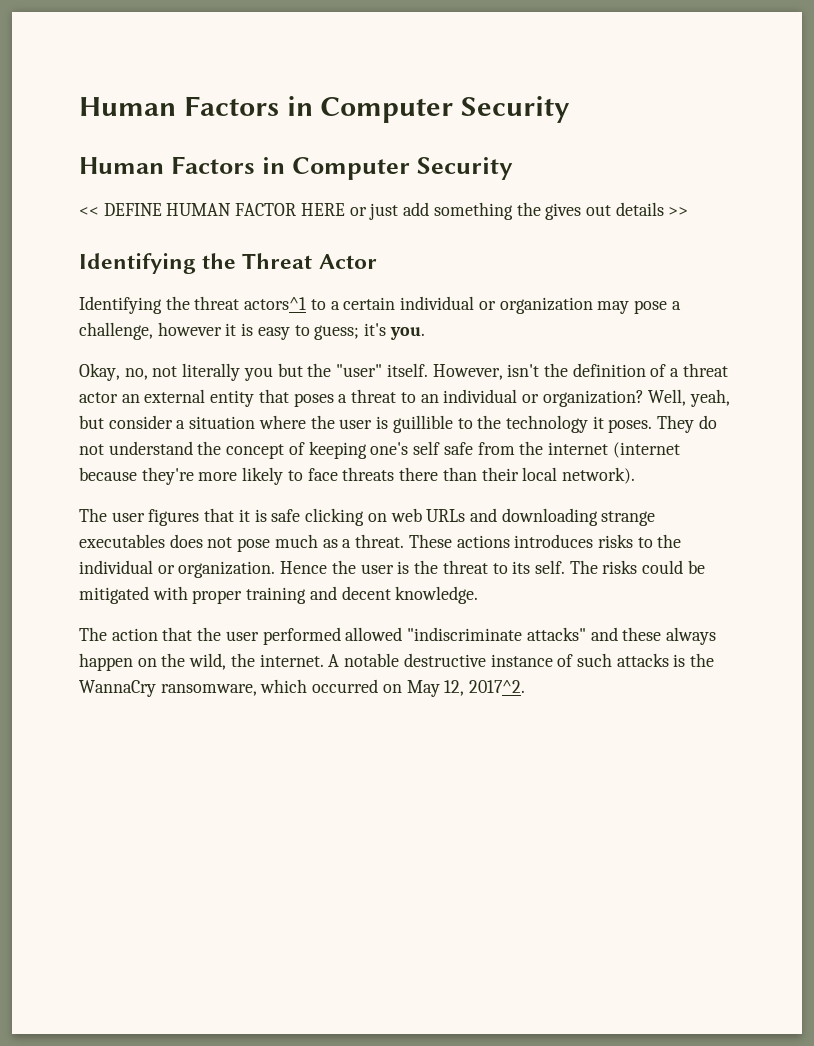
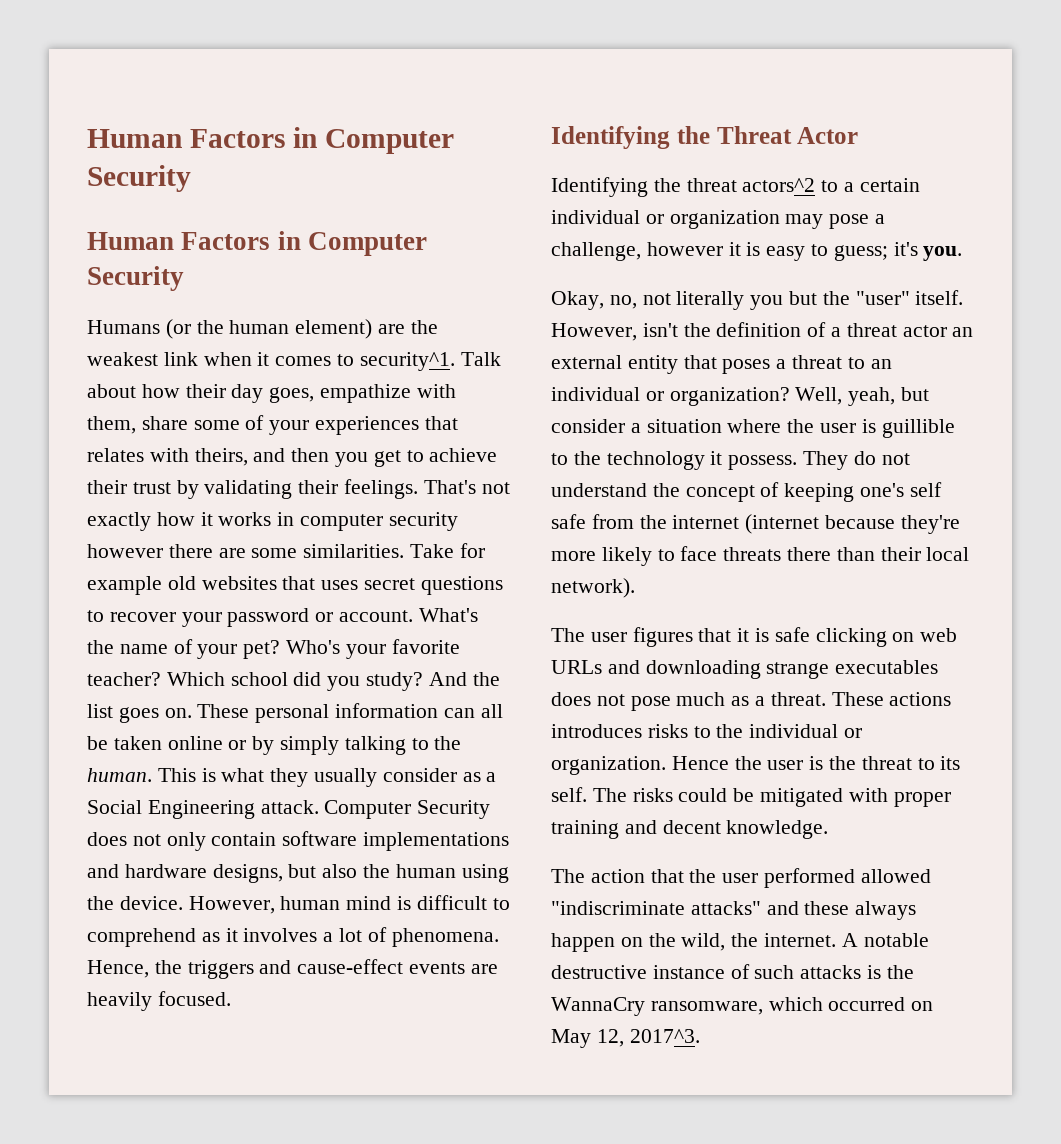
[79,202,689,220] << DEFINE HUMAN FACTOR HERE or just add something the gives out details >> -> [87,319,438,339] [87,352,501,371] [87,384,456,403] [87,415,458,435] [87,448,498,467] [87,479,510,499] [87,512,458,531] [87,543,485,558] [87,576,503,595] [87,608,478,627] [87,639,460,659] [87,672,500,691] [87,703,503,723] [87,736,462,755] [87,768,497,787] [87,800,491,819] [87,831,510,851] [87,864,509,883] [87,895,510,914] [87,927,499,947] [87,959,498,979] [87,991,231,1011] Humans (or the human element) are the weakest link when it comes to security^1. Talk about how their day goes, empathize with them, share some of your experiences that relates with theirs, and then you get to achieve their trust by validating their feelings. That's not exactly how it works in computer security however there are some similarities. Take for example old websites that uses secret questions to recover your password or account. What's the name of your pet? Who's your favorite teacher? Which school did you study? And the list goes on. These personal information can all be taken online or by simply talking to the human. This is what they usually consider as a Social Engineering attack. Computer Security does not only contain software implementations and hardware designs, but also the human using the device. However, human mind is difficult to comprehend as it involves a lot of phenomena. Hence, the triggers and cause-effect events are heavily focused.
[244,297,307,310] actors^1 -> [742,178,816,192] actors^2
[608,419,653,433] poses. -> [728,455,798,470] possess.
[469,680,526,693] 2017^2. -> [629,1029,700,1043] 2017^3.

